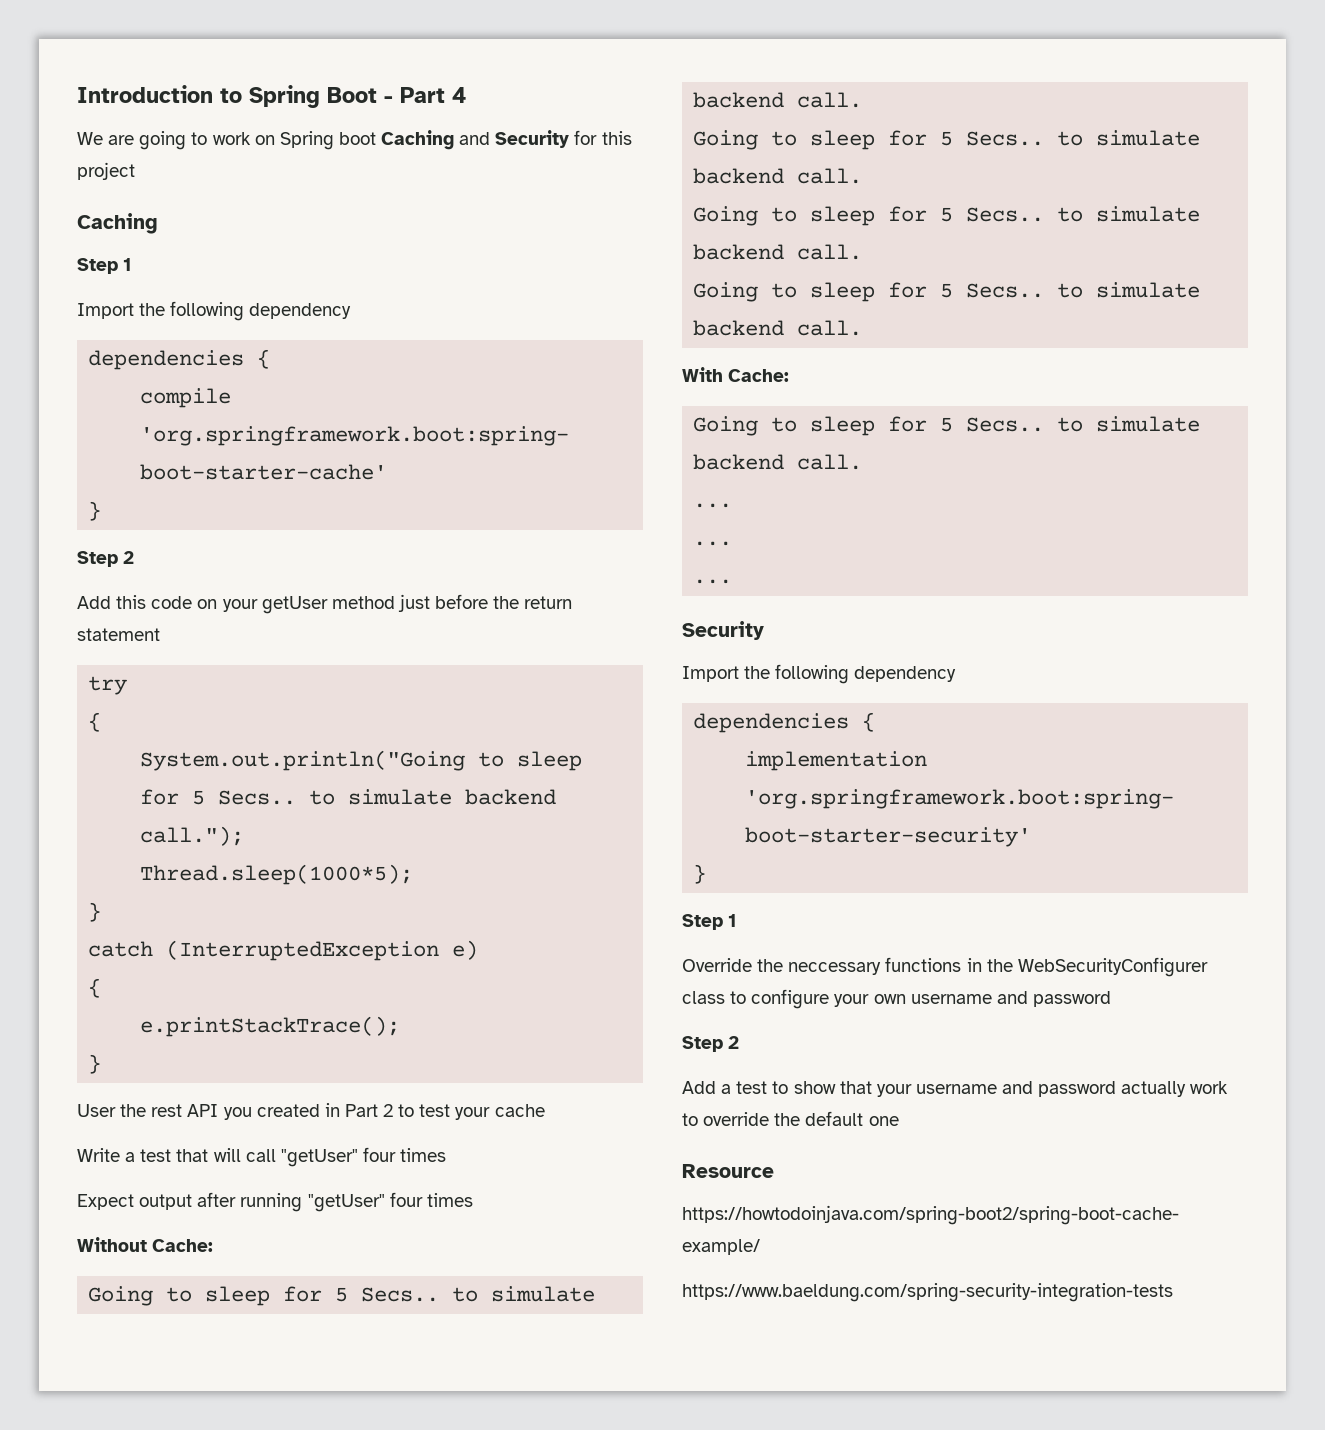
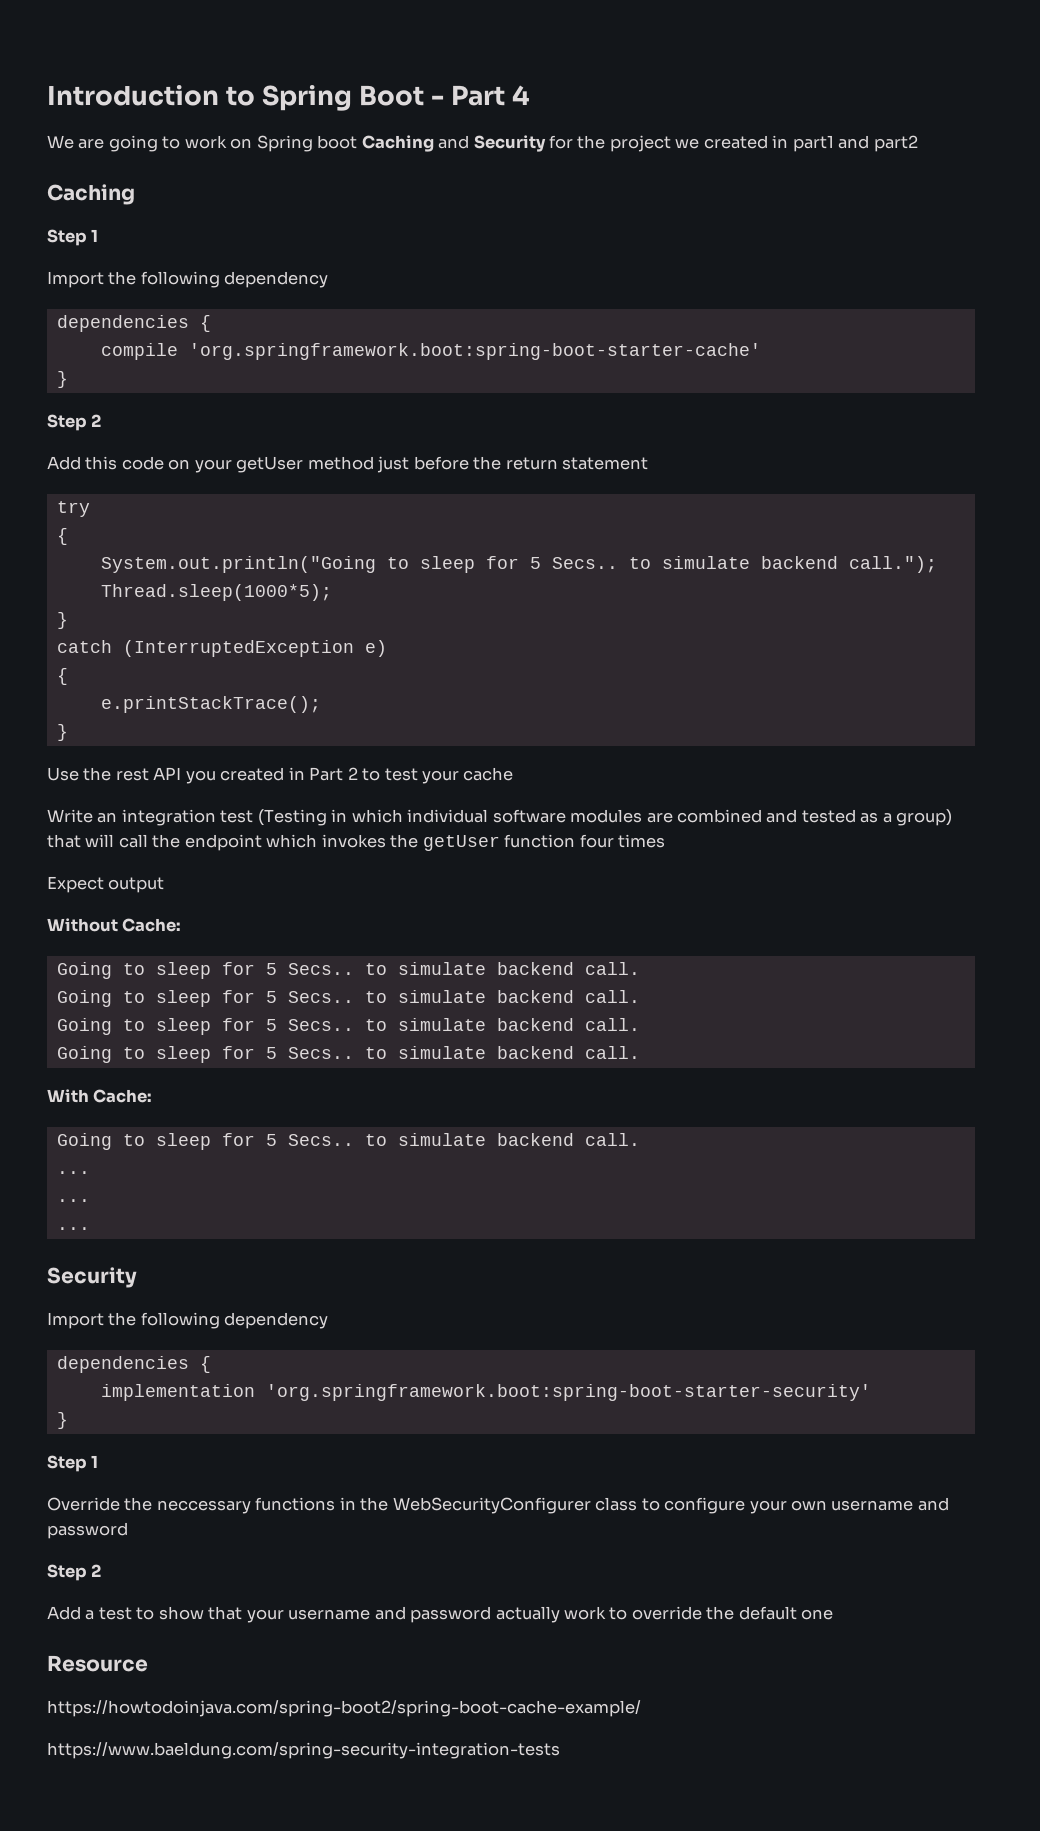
[601,131,632,145] this -> [577,135,606,149] the
(135, 171) none -> [675,135,918,152] we created in part1 and part2
[77,1104,116,1117] User -> [47,767,79,781] Use
[125,1148,358,1167] a test that will call "getUser" -> [97,809,953,826] [47,834,576,851] an integration test (Testing in which individual software modules are combined and tested as a group) that will call the endpoint which invokes the getUser function
[197,1192,473,1212] after running "getUser" four times -> (165, 885) none

